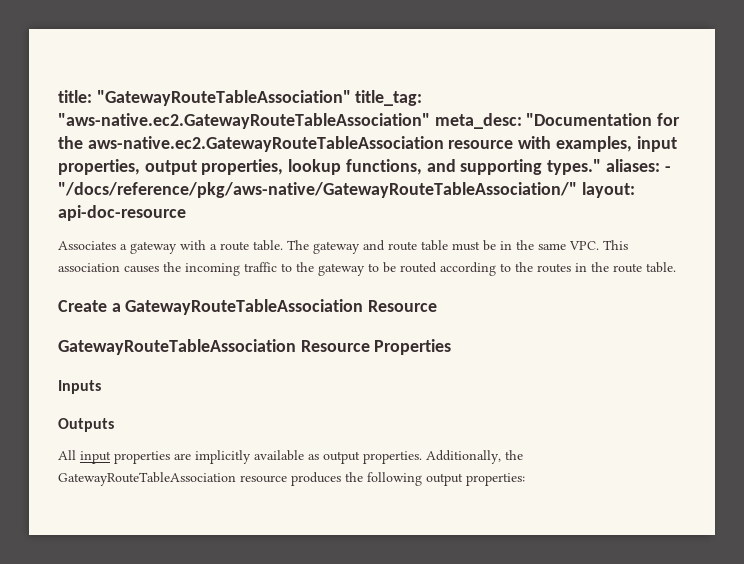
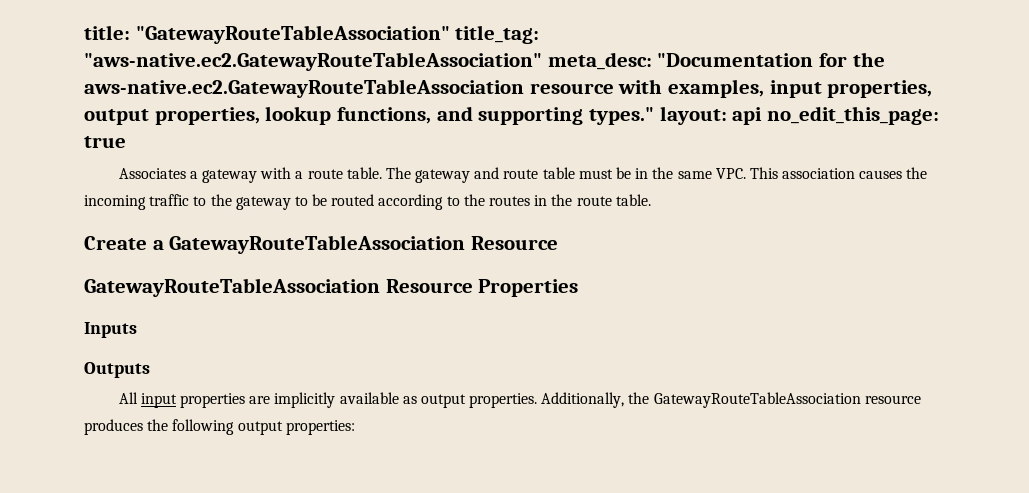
[605,159,671,172] [58,182,635,198] [58,205,186,221] aliases: - "/docs/reference/pkg/aws-native/GatewayRouteTableAssociation/" layout: api-doc-resource -> [659,106,940,125] [84,136,126,148] layout: api no_edit_this_page: true

